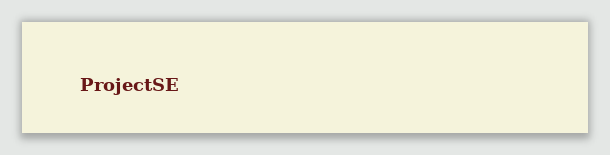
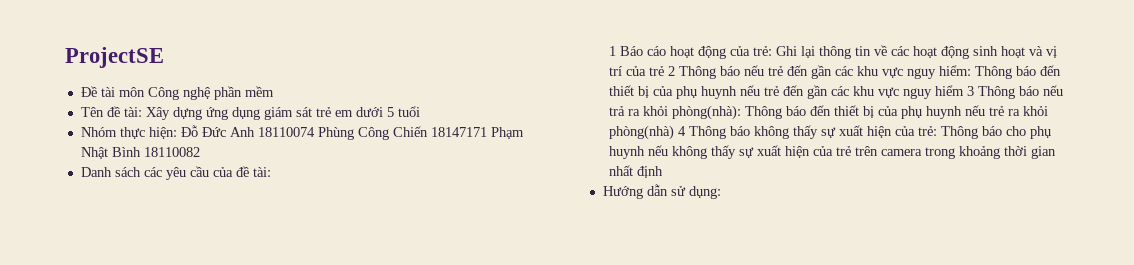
(179, 86) none -> [80,86,274,100] [80,106,420,120] [80,125,524,140] [80,147,200,159] [80,166,271,180] [609,45,1058,59] [609,65,1062,79] [609,85,1064,99] [609,105,1049,120] [609,125,1052,140] [609,145,1057,159] [609,165,664,178] [602,184,721,199] // Đề tài môn Công nghệ phần mềm // Tên đề tài: Xây dựng ứng dụng giám sát trẻ em dưới 5 tuổi // Nhóm thực hiện: Đỗ Đức Anh 18110074 Phùng Công Chiến 18147171 Phạm Nhật Bình 18110082 // Danh sách các yêu cầu của đề tài: // 1 Báo cáo hoạt động của trẻ: Ghi lại thông tin về các hoạt động sinh hoạt và vị trí của trẻ 2 Thông báo nếu trẻ đến gần các khu vực nguy hiểm: Thông báo đến thiết bị của phụ huynh nếu trẻ đến gần các khu vực nguy hiểm 3 Thông báo nếu trả ra khỏi phòng(nhà): Thông báo đến thiết bị của phụ huynh nếu trẻ ra khỏi phòng(nhà) 4 Thông báo không thấy sự xuất hiện của trẻ: Thông báo cho phụ huynh nếu không thấy sự xuất hiện của trẻ trên camera trong khoảng thời gian nhất định // Hướng dẫn sử dụng:

